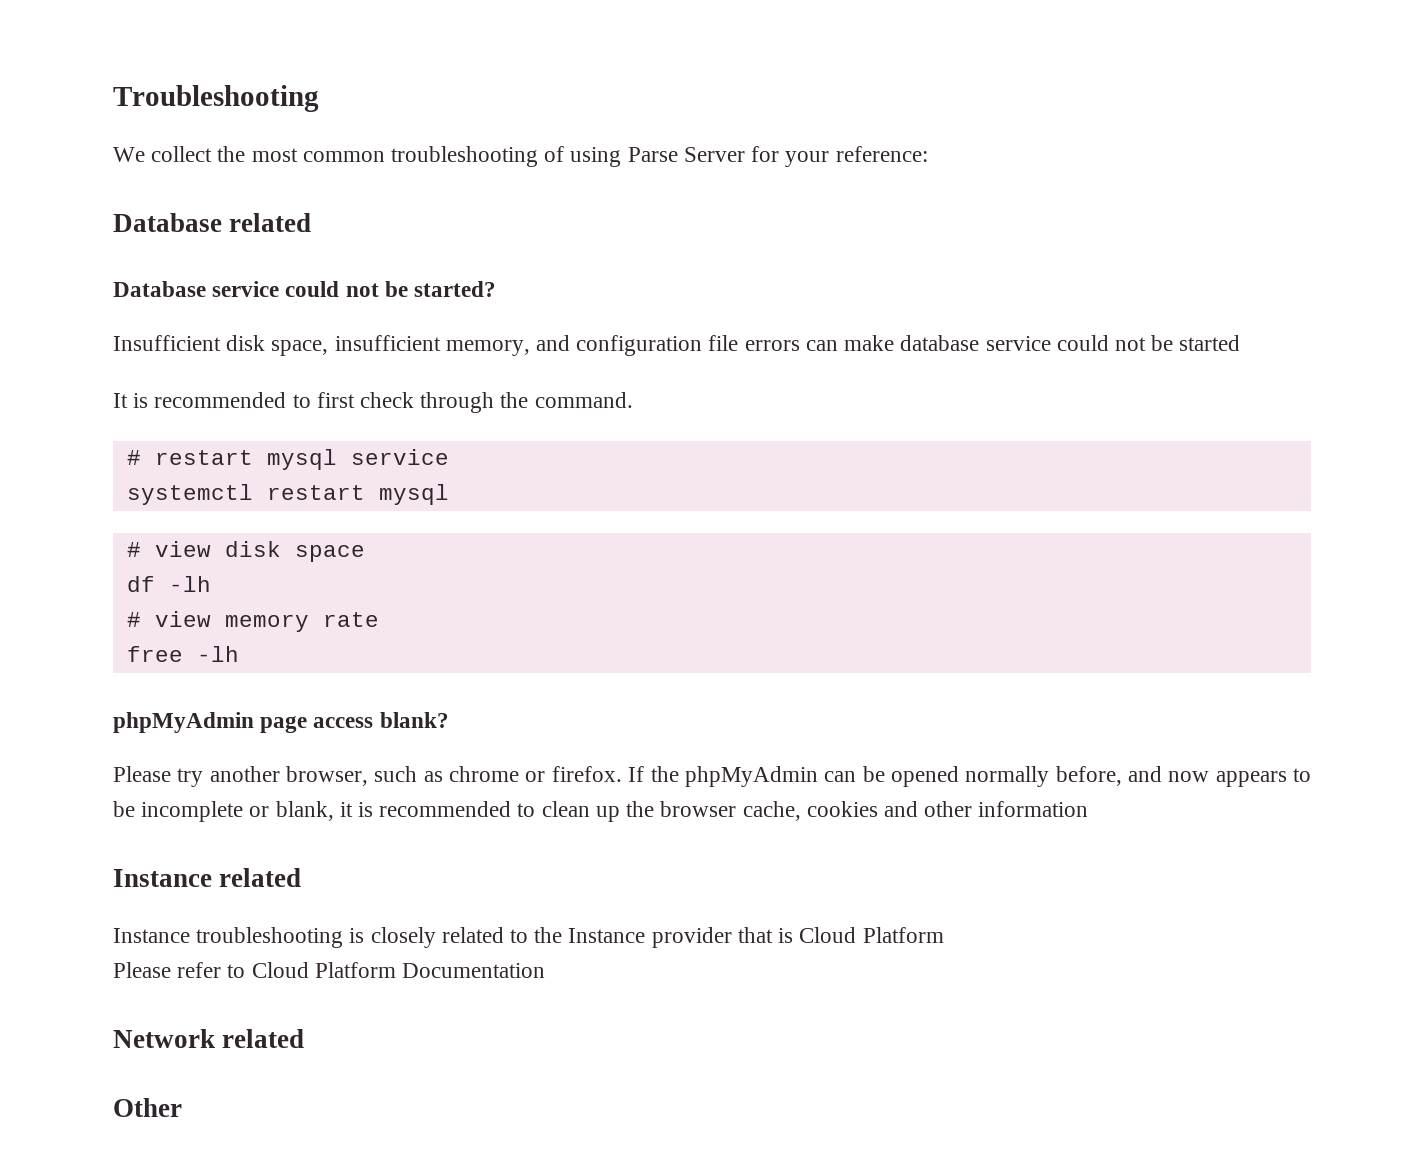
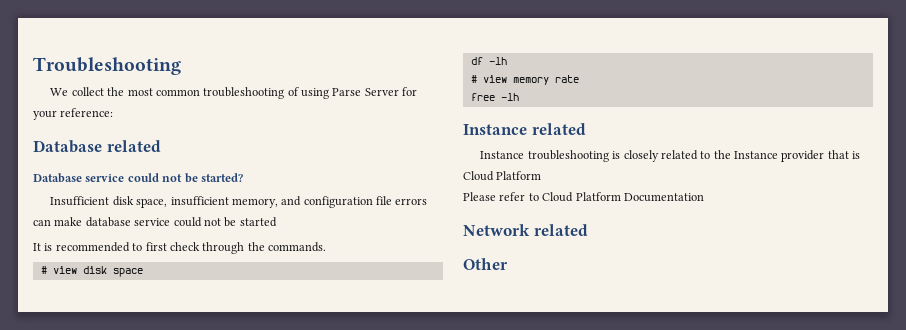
[534,392,633,408] [126,449,449,470] [126,484,449,505] command. // # restart mysql service // systemctl restart mysql -> [268,242,326,252] commands.
[113,712,449,733] [113,766,1311,787] [113,801,1089,822] // phpMyAdmin page access blank? // Please try another browser, such as chrome or firefox. If the phpMyAdmin can be opened normally before, and now appears to be incomplete or blank, it is recommended to clean up the browser cache, cookies and other information -> (519, 97) none

